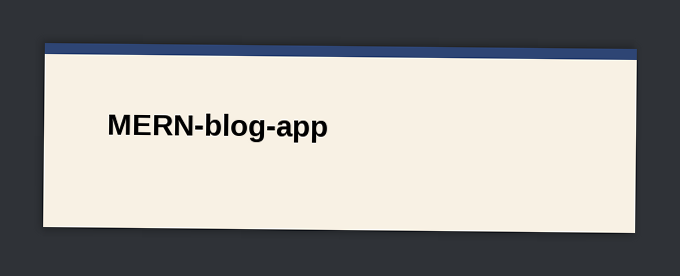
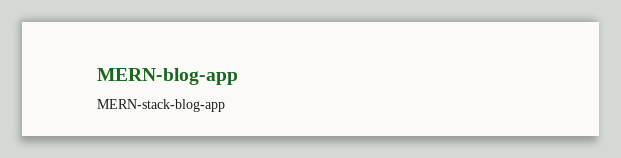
(329, 127) none -> [97,99,225,112] // MERN-stack-blog-app

